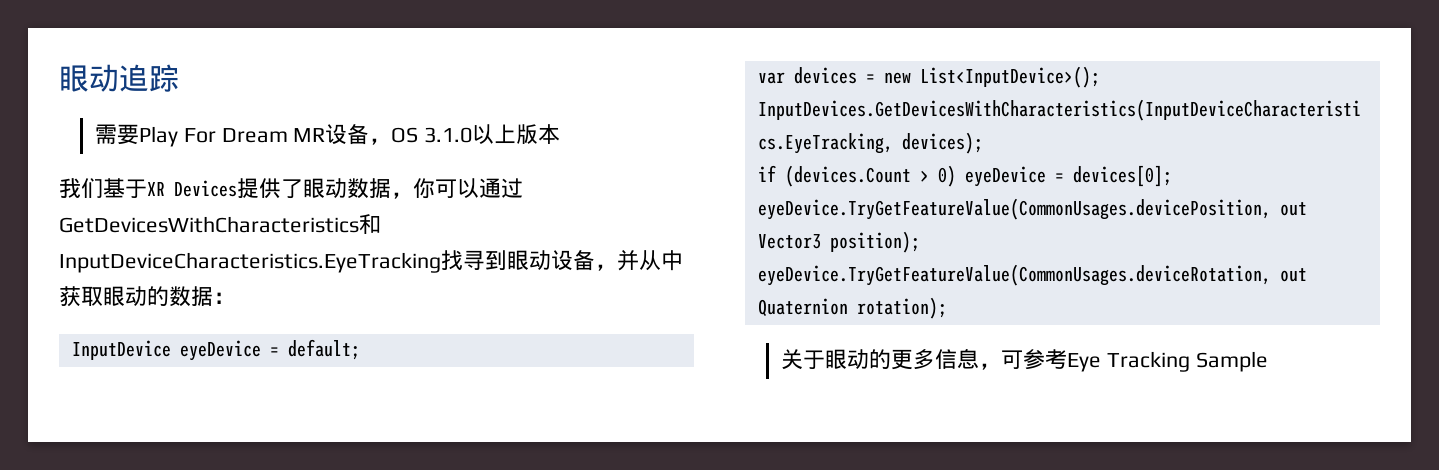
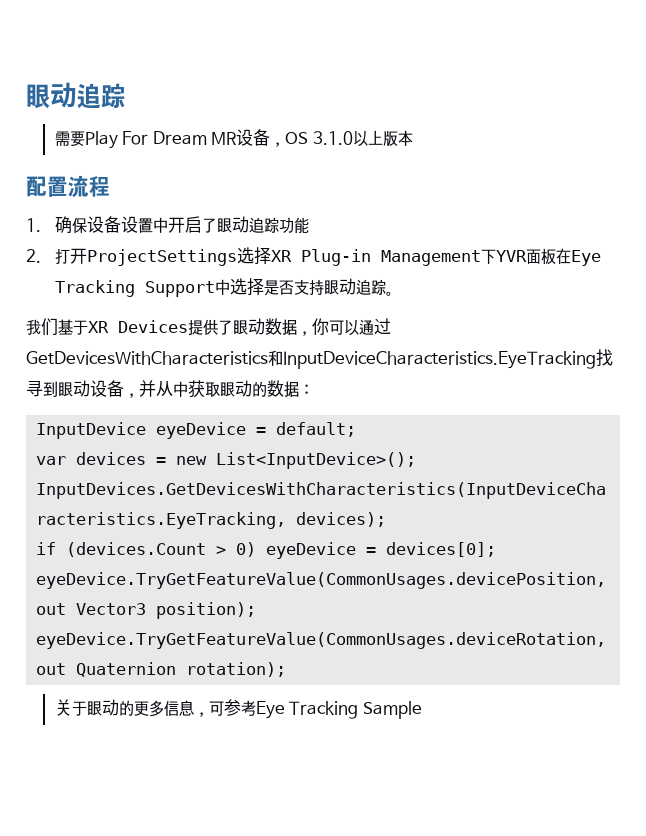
(561, 134) none -> [26,175,110,198] [26,216,309,234] [26,247,601,266] [54,278,394,297] // 配置流程 // 1.确保设备设置中开启了眼动追踪功能 // 2.打开ProjectSettings选择XR Plug-in Management下YVR面板在Eye Tracking Support中选择是否支持眼动追踪。

